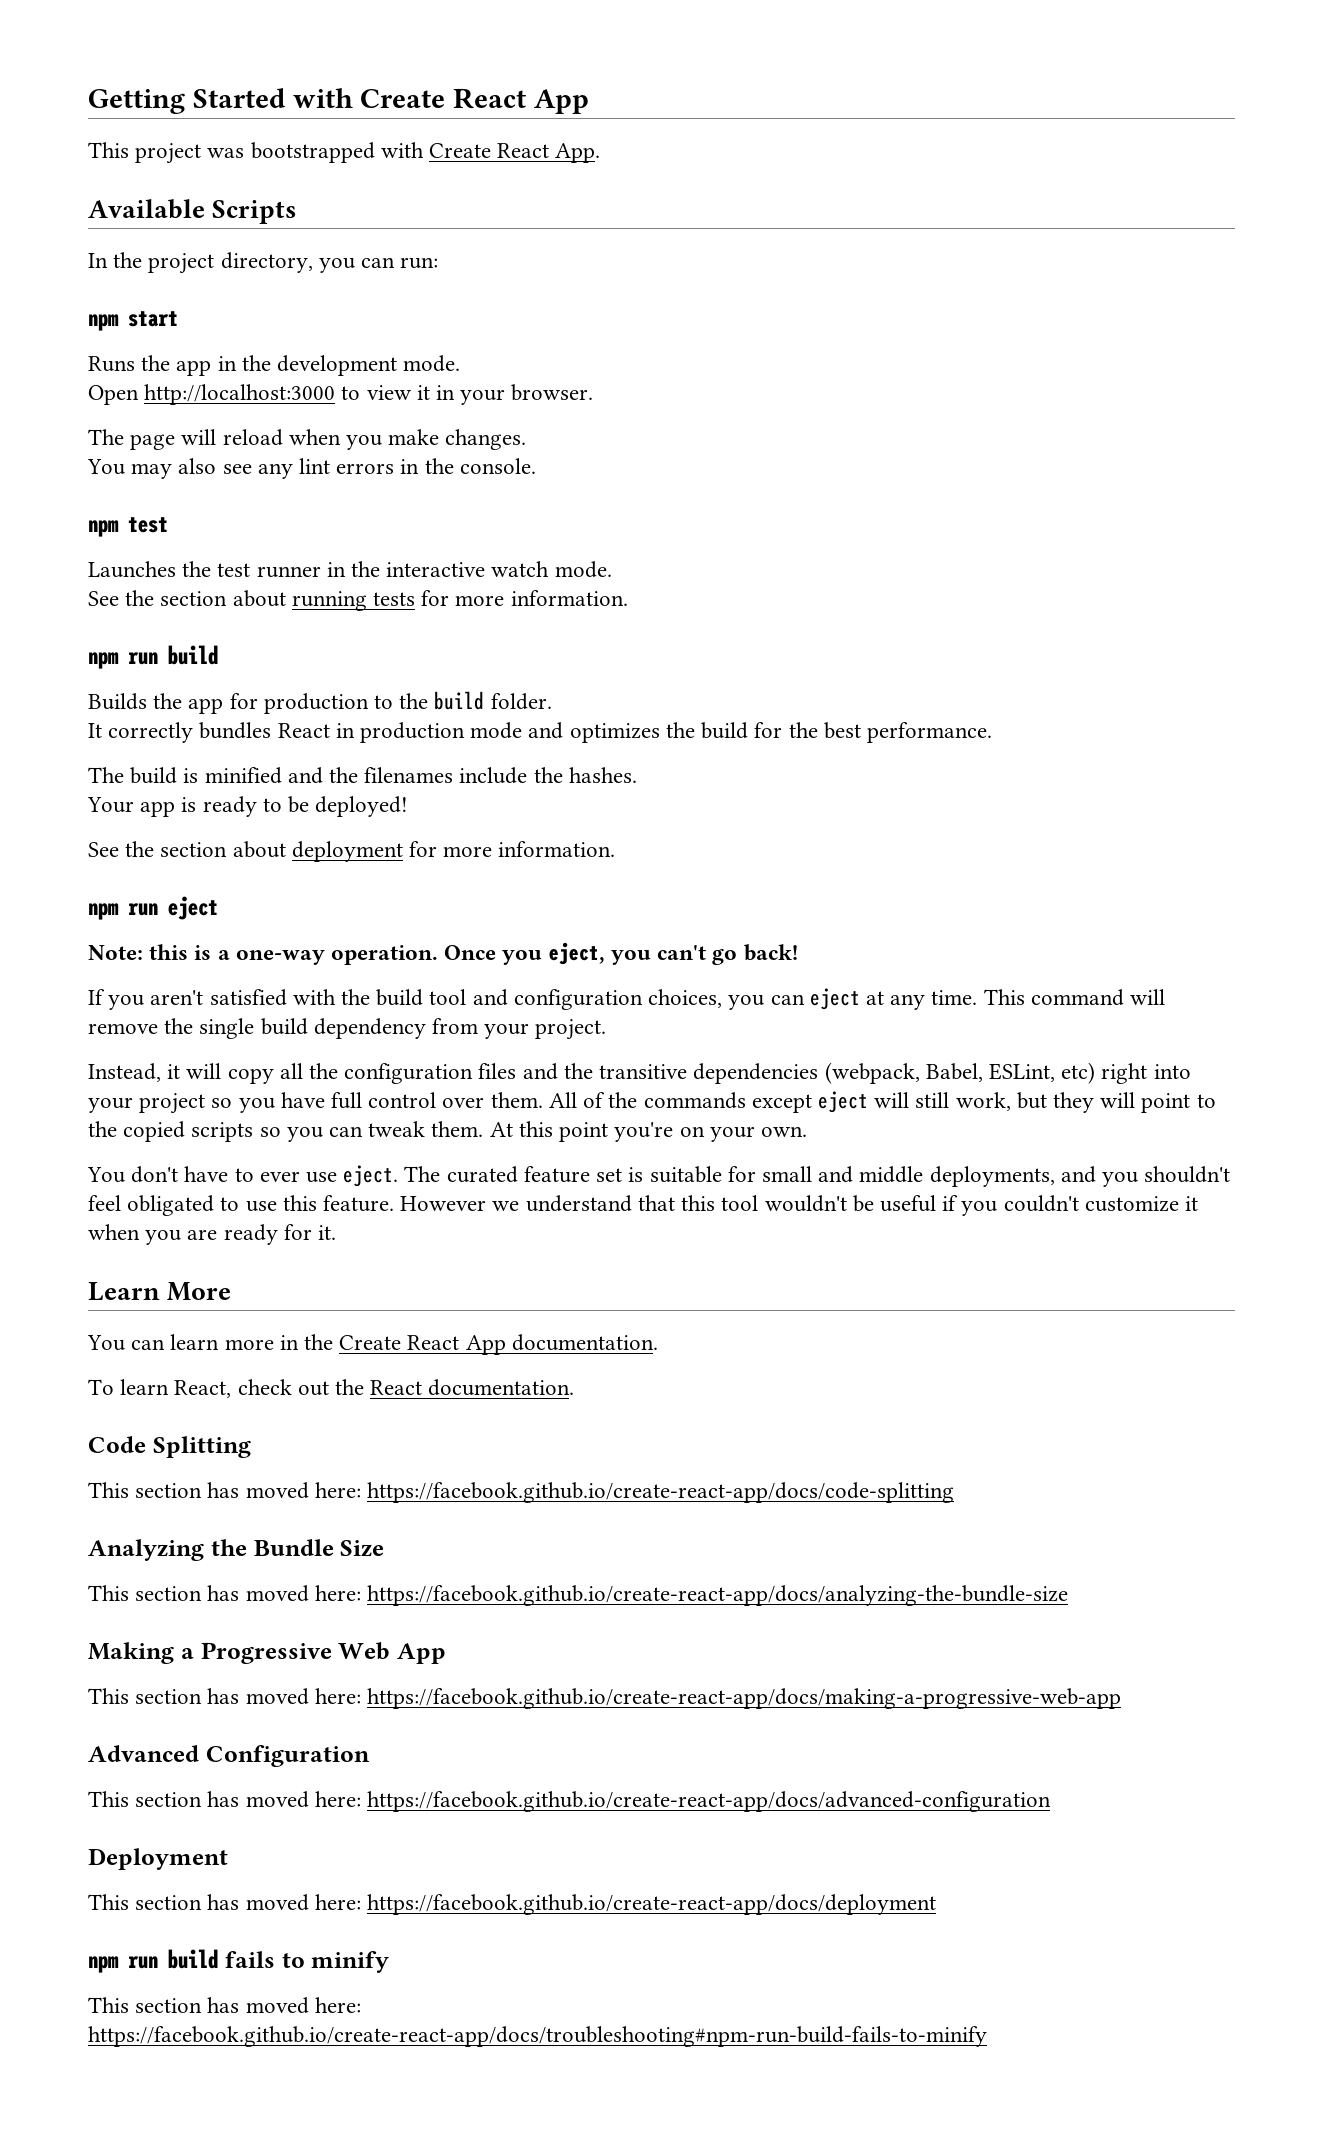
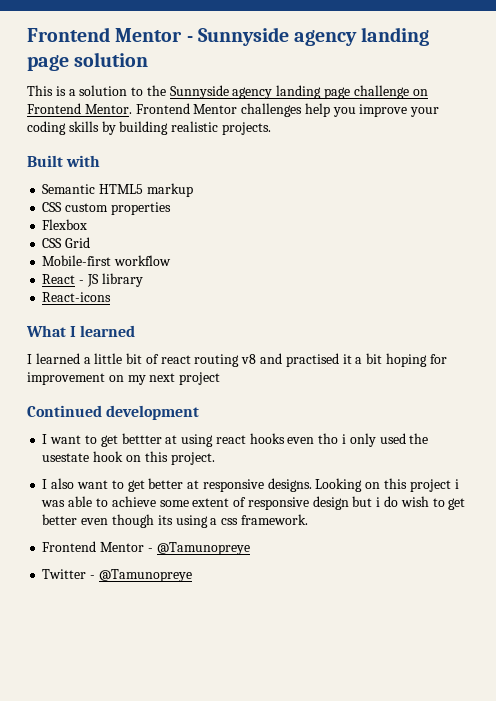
[88,88,590,114] [88,142,601,164] [88,199,298,224] [88,252,439,274] [88,311,178,331] [88,355,461,376] [88,384,594,405] [88,429,527,450] [87,458,536,479] [88,517,168,537] [88,561,612,578] [88,590,628,611] [88,645,218,669] [88,691,552,714] [88,722,992,743] [88,767,637,784] [87,796,409,817] [88,841,616,862] [88,896,218,920] [88,942,798,965] [88,988,1165,1010] [88,1018,607,1040] [88,1062,1191,1084] [88,1091,1216,1114] [88,1121,807,1142] [87,1165,1231,1187] [88,1195,1198,1216] [88,1224,337,1245] [88,1282,232,1301] [87,1334,658,1355] [88,1379,575,1398] [88,1436,251,1458] [88,1482,955,1503] [88,1539,385,1561] [88,1585,1069,1606] [88,1642,446,1664] [88,1688,1122,1709] [88,1745,370,1767] [88,1791,1052,1812] [88,1848,228,1870] [88,1894,937,1915] [88,1949,390,1973] [88,1997,361,2014] [88,2026,987,2047] Getting Started with Create React App // This project was bootstrapped with Create React App. // Available Scripts // In the project directory, you can run: // npm start // Runs the app in the development mode. // Open http://localhost:3000 to view it in your browser. // The page will reload when you make changes. // You may also see any lint errors in the console. // npm test // Launches the test runner in the interactive watch mode. // See the section about running tests for more information. // npm run build // Builds the app for production to the build folder. // It correctly bundles React in production mode and optimizes the build for the best performance. // The build is minified and the filenames include the hashes. // Your app is ready to be deployed! // See the section about deployment for more information. // npm run eject // Note: this is a one-way operation. Once you eject, you can't go back! // If you aren't satisfied with the build tool and configuration choices, you can eject at any time. This command will remove the single build dependency from your project. // Instead, it will copy all the configuration files and the transitive dependencies (webpack, Babel, ESLint, etc) right into your project so you have full control over them. All of the commands except eject will still work, but they will point to the copied scripts so you can tweak them. At this point you're on your own. // You don't have to ever use eject. The curated feature set is suitable for small and middle deployments, and you shouldn't feel obligated to use this feature. However we understand that this tool wouldn't be useful if you couldn't customize it when you are ready for it. // Learn More // You can learn more in the Create React App documentation. // To learn React, check out the React documentation. // Code Splitting // This section has moved here: https://facebook.github.io/create-react-app/docs/code-splitting // Analyzing the Bundle Size // This section has moved here: https://facebook.github.io/create-react-app/docs/analyzing-the-bundle-size // Making a Progressive Web App // This section has moved here: https://facebook.github.io/create-react-app/docs/making-a-progressive-web-app // Advanced Configuration // This section has moved here: https://facebook.github.io/create-react-app/docs/advanced-configuration // Deployment // This section has moved here: https://facebook.github.io/create-react-app/docs/deployment // npm run build fails to minify // This section has moved here: https://facebook.github.io/create-react-app/docs/troubleshooting#npm-run-build-fails-to-minify -> [27,27,430,46] [27,52,149,71] [27,85,428,99] [27,103,440,117] [27,121,271,135] [27,155,101,167] [42,183,193,197] [42,202,171,215] [42,219,88,230] [42,237,91,248] [42,255,172,266] [42,273,143,287] [42,292,112,302] [26,325,136,337] [27,353,447,367] [27,372,221,385] [27,405,200,420] [42,433,429,447] [42,451,215,465] [42,478,459,492] [41,496,466,510] [42,514,308,528] [42,541,250,555] [42,569,192,582] Frontend Mentor - Sunnyside agency landing page solution // This is a solution to the Sunnyside agency landing page challenge on Frontend Mentor. Frontend Mentor challenges help you improve your coding skills by building realistic projects. // Built with // Semantic HTML5 markup // CSS custom properties // Flexbox // CSS Grid // Mobile-first workflow // React - JS library // React-icons // What I learned // I learned a little bit of react routing v8 and practised it a bit hoping for improvement on my next project // Continued development // I want to get bettter at using react hooks even tho i only used the usestate hook on this project. // I also want to get better at responsive designs. Looking on this project i was able to achieve some extent of responsive design but i do wish to get better even though its using a css framework. // Frontend Mentor - @Tamunopreye // Twitter - @Tamunopreye

